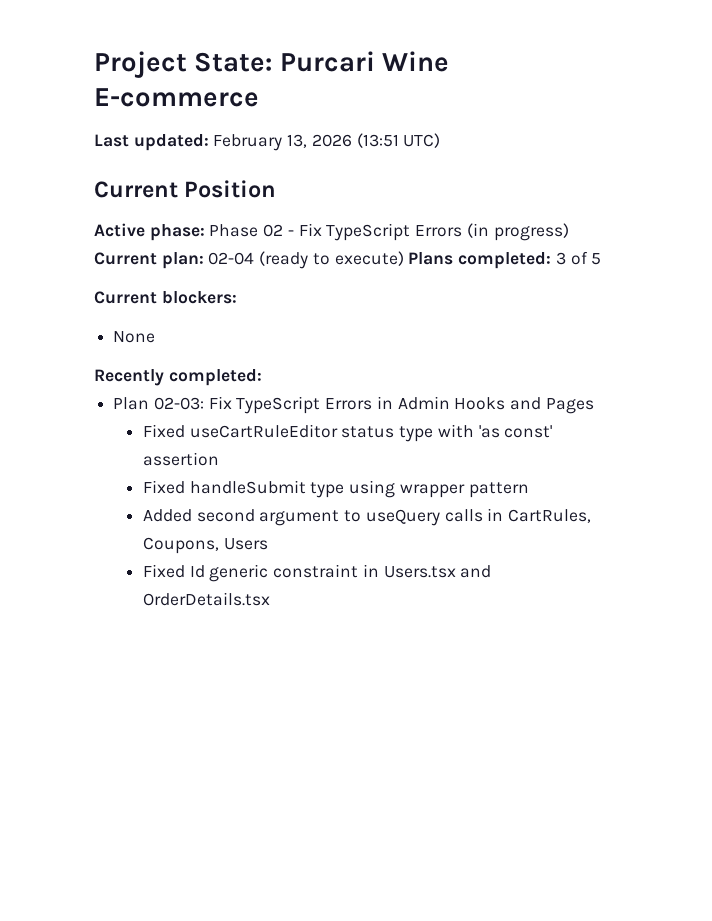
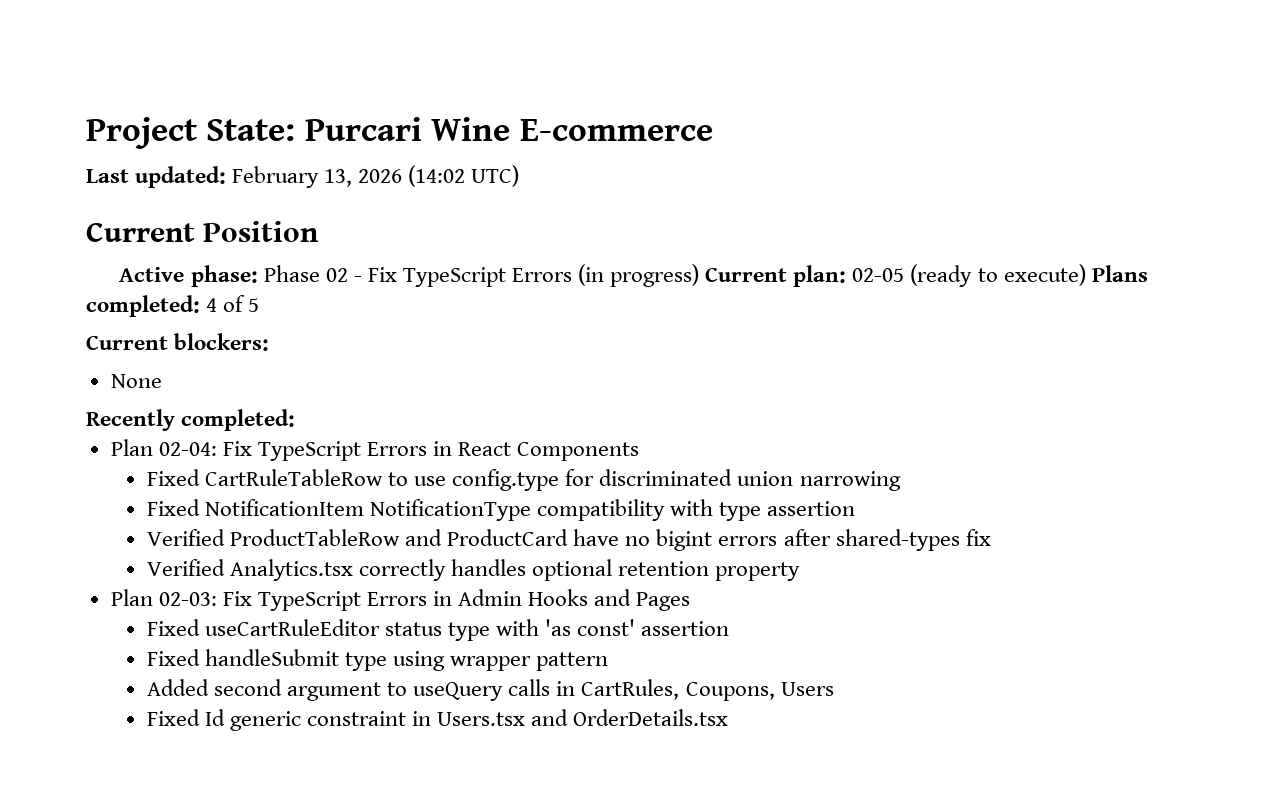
[356,133,399,148] (13:51 -> [408,165,466,187] (14:02
[208,252,255,265] 02-04 -> [852,268,905,282] 02-05
[555,252,566,265] 3 -> [206,298,218,312] 4
(262, 377) none -> [110,439,640,461] [146,469,901,491] [146,499,856,521] [146,529,991,551] [146,559,801,581] // Plan 02-04: Fix TypeScript Errors in React Components // Fixed CartRuleTableRow to use config.type for discriminated union narrowing // Fixed NotificationItem NotificationType compatibility with type assertion // Verified ProductTableRow and ProductCard have no bigint errors after shared-types fix // Verified Analytics.tsx correctly handles optional retention property

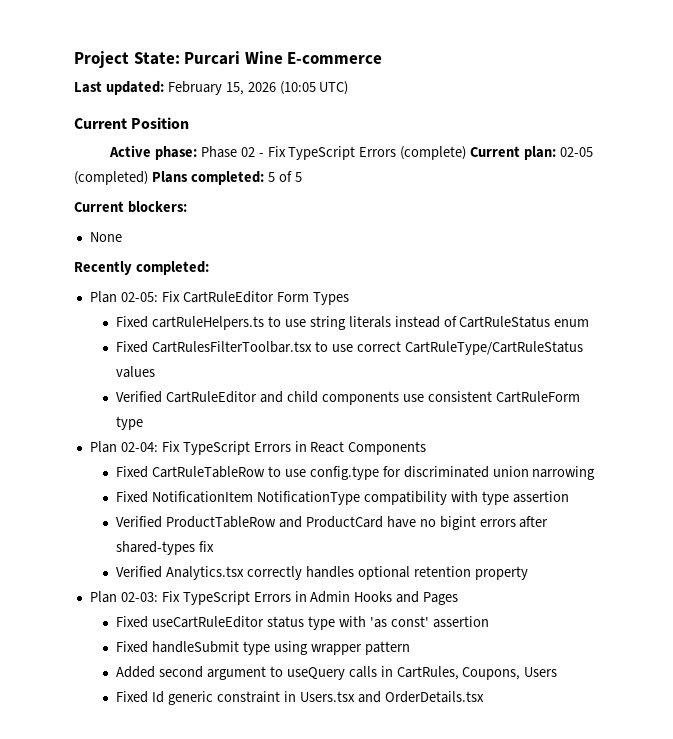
[324,165,466,187] 13, 2026 (14:02 -> [225,81,316,95] 15, 2026 (10:05
[578,264,700,287] (in progress) -> [400,146,467,160] (complete)
[910,264,1086,287] (ready to execute) -> [74,171,148,185] (completed)
[206,298,218,312] 4 -> [267,172,275,182] 5
(296, 420) none -> [89,291,349,305] [116,316,590,330] [116,341,583,355] [116,366,156,378] [116,391,580,405] [116,416,144,430] // Plan 02-05: Fix CartRuleEditor Form Types // Fixed cartRuleHelpers.ts to use string literals instead of CartRuleStatus enum // Fixed CartRulesFilterToolbar.tsx to use correct CartRuleType/CartRuleStatus values // Verified CartRuleEditor and child components use consistent CartRuleForm type

